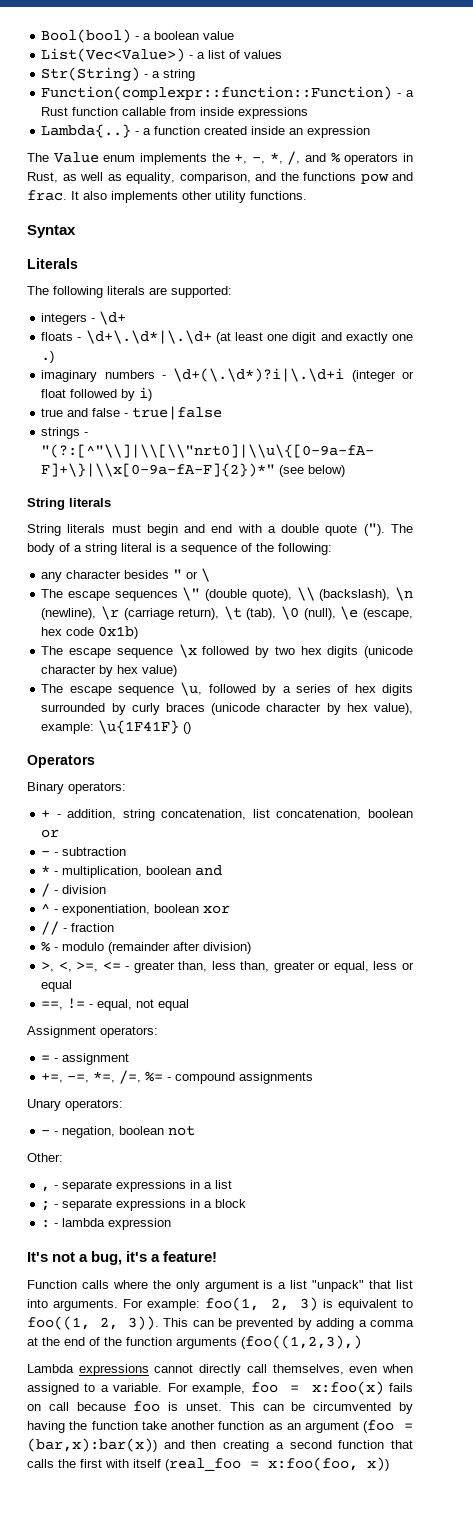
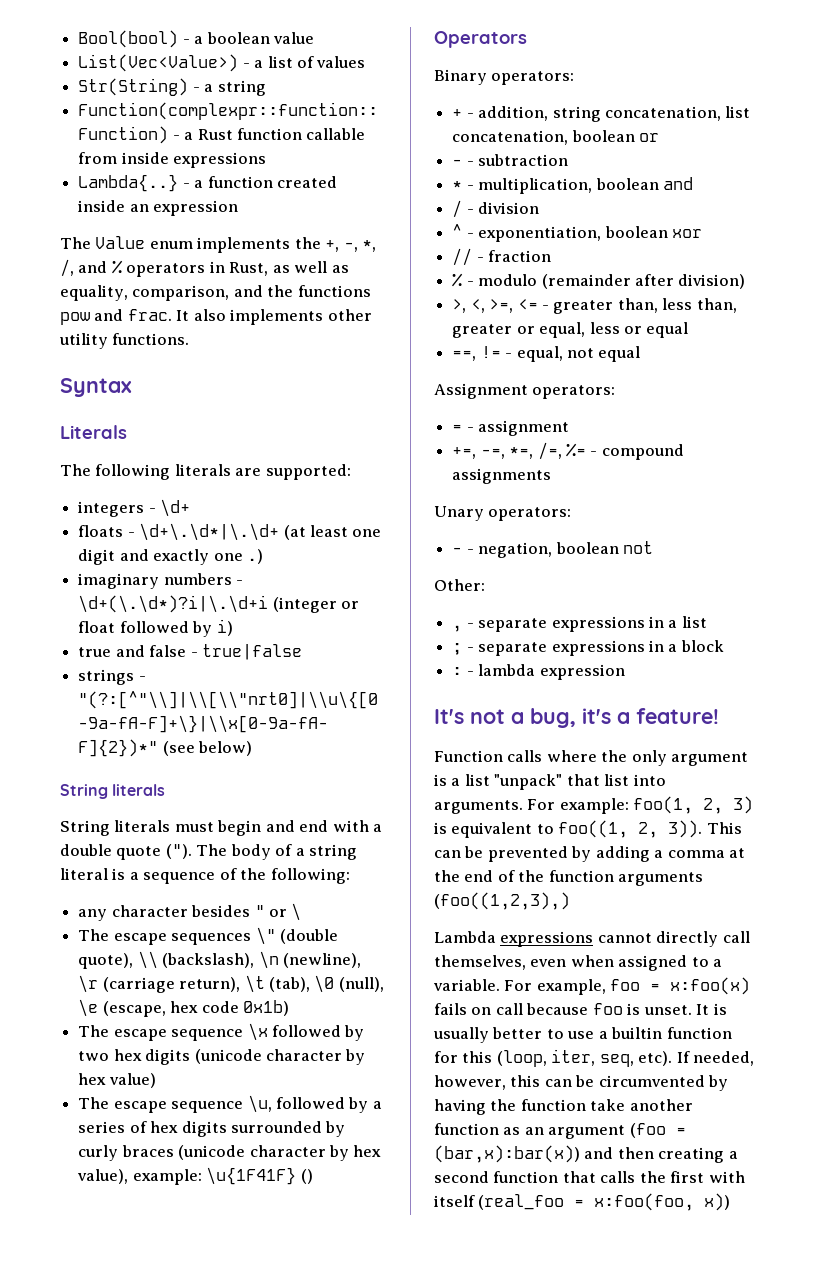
[229,1402,255,1411] This -> [696,1003,727,1015] [433,1027,732,1043] [434,1049,755,1067] [434,1075,541,1090] It is usually better to use a builtin function for this (loop, iter, seq, etc). If needed, however, this

